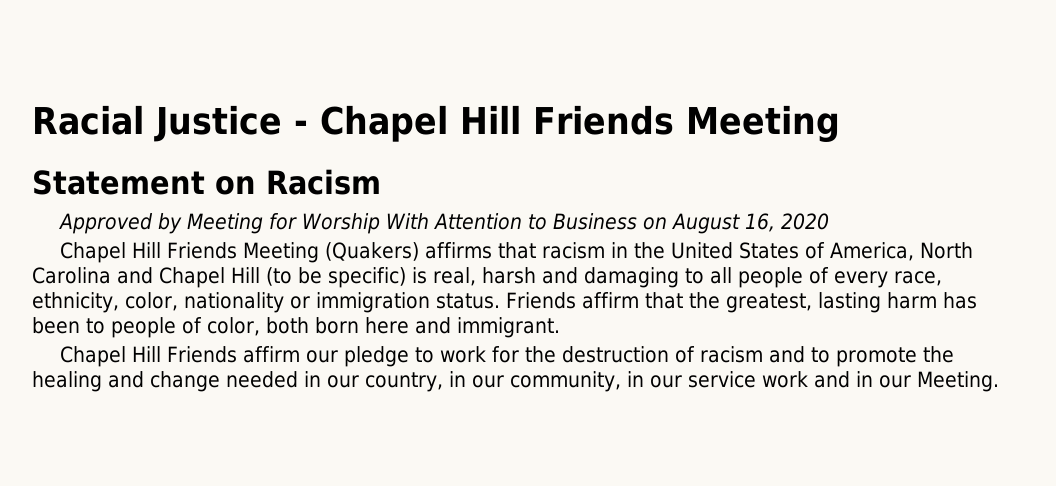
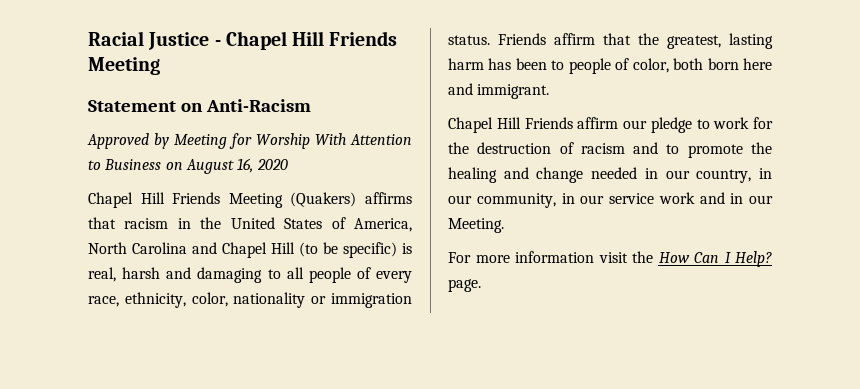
[266,169,381,195] Racism -> [205,99,311,112] Anti-Racism
(999, 381) none -> [448,251,772,267] [448,279,481,292] // For more information visit the How Can I Help? page.

